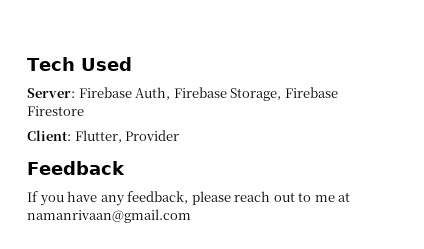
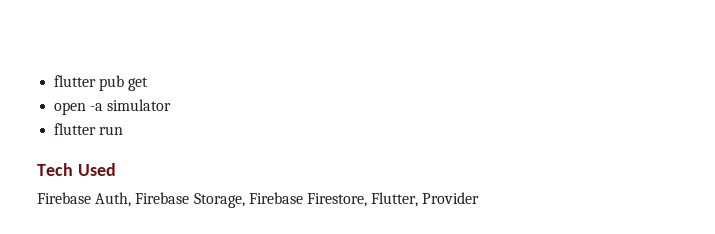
(27, 64) none -> [54,75,149,91] [54,99,172,115] [54,123,124,135] flutter pub get // open -a simulator // flutter run //
[27,88,75,98] Server: -> (116, 169) none
[27,106,84,116] [27,130,71,141] Firestore // Client: -> [306,193,367,207] Firestore,
[27,161,125,175] [27,191,351,206] [27,209,191,223] // Feedback // If you have any feedback, please reach out to me at namanrivaan@gmail.com -> (480, 198) none

